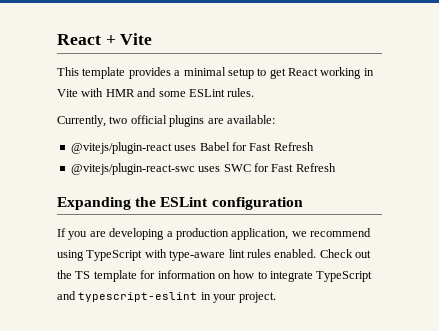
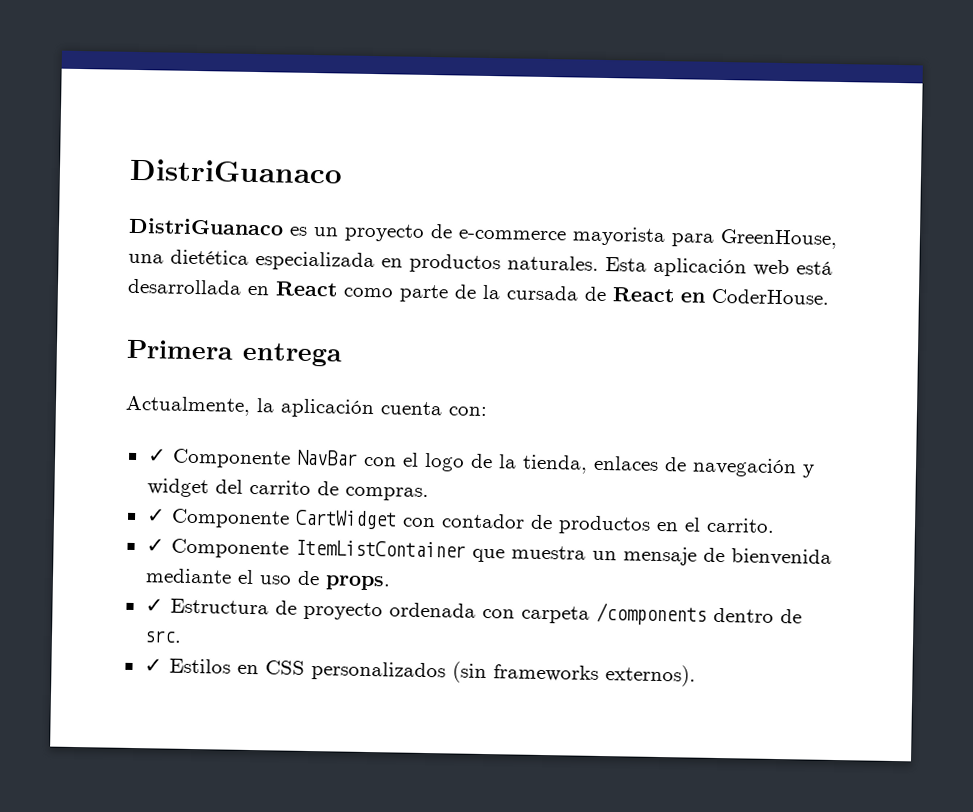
[57,33,153,45] [57,67,374,79] [57,88,255,97] [57,115,275,127] [70,142,314,154] [70,163,336,175] [57,197,303,210] [57,228,371,240] [57,249,371,261] [57,270,373,282] [57,291,276,303] React + Vite // This template provides a minimal setup to get React working in Vite with HMR and some ESLint rules. // Currently, two official plugins are available: // @vitejs/plugin-react uses Babel for Fast Refresh // @vitejs/plugin-react-swc uses SWC for Fast Refresh // Expanding the ESLint configuration // If you are developing a production application, we recommend using TypeScript with type-aware lint rules enabled. Check out the TS template for information on how to integrate TypeScript and typescript-eslint in your project. -> [129,158,343,184] [128,217,838,249] [128,249,833,278] [127,278,830,305] [126,339,343,367] [125,395,487,419] [146,448,815,478] [146,478,429,502] [145,508,775,535] [145,538,832,566] [144,568,391,591] [144,598,802,626] [143,630,182,643] [143,658,696,687] DistriGuanaco // DistriGuanaco es un proyecto de e-commerce mayorista para GreenHouse, una dietética especializada en productos naturales. Esta aplicación web está desarrollada en React como parte de la cursada de React en CoderHouse. // Primera entrega // Actualmente, la aplicación cuenta con: // ✓ Componente NavBar con el logo de la tienda, enlaces de navegación y widget del carrito de compras. // ✓ Componente CartWidget con contador de productos en el carrito. // ✓ Componente ItemListContainer que muestra un mensaje de bienvenida mediante el uso de props. // ✓ Estructura de proyecto ordenada con carpeta /components dentro de src. // ✓ Estilos en CSS personalizados (sin frameworks externos).

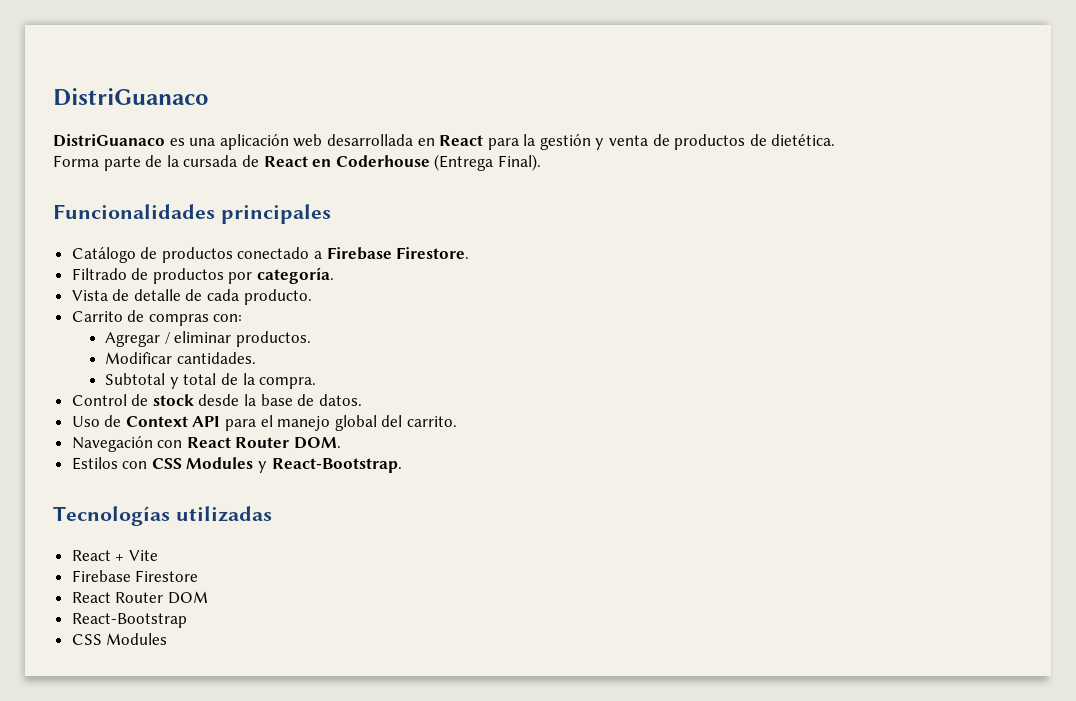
[313,223,838,249] [128,249,647,274] un proyecto de e-commerce mayorista para GreenHouse, una dietética especializada en productos naturales. Esta -> [189,138,216,146] una
[796,261,833,275] está -> (323, 140) none
[343,287,393,298] como -> [487,134,836,150] [53,155,99,167] para la gestión y venta de productos de dietética. // Forma
[711,288,830,305] [126,339,343,367] [125,395,487,419] [146,448,815,478] [146,478,429,502] [145,508,775,535] [145,538,832,566] [144,568,391,591] [144,598,802,626] [143,630,182,643] [143,658,696,687] CoderHouse. // Primera entrega // Actualmente, la aplicación cuenta con: // ✓ Componente NavBar con el logo de la tienda, enlaces de navegación y widget del carrito de compras. // ✓ Componente CartWidget con contador de productos en el carrito. // ✓ Componente ItemListContainer que muestra un mensaje de bienvenida mediante el uso de props. // ✓ Estructura de proyecto ordenada con carpeta /components dentro de src. // ✓ Estilos en CSS personalizados (sin frameworks externos). -> [335,154,541,171] [53,204,331,224] [71,247,470,263] [71,267,335,284] [71,289,312,305] [71,310,243,326] [105,331,312,347] [105,352,256,364] [105,373,317,389] [71,394,362,406] [71,415,458,431] [71,436,342,452] [71,457,402,473] [53,506,272,526] [71,550,158,561] [71,570,199,582] [71,591,208,604] [71,613,187,628] [71,633,168,645] Coderhouse (Entrega Final). // Funcionalidades principales // Catálogo de productos conectado a Firebase Firestore. // Filtrado de productos por categoría. // Vista de detalle de cada producto. // Carrito de compras con: // Agregar / eliminar productos. // Modificar cantidades. // Subtotal y total de la compra. // Control de stock desde la base de datos. // Uso de Context API para el manejo global del carrito. // Navegación con React Router DOM. // Estilos con CSS Modules y React-Bootstrap. // Tecnologías utilizadas // React + Vite // Firebase Firestore // React Router DOM // React-Bootstrap // CSS Modules

